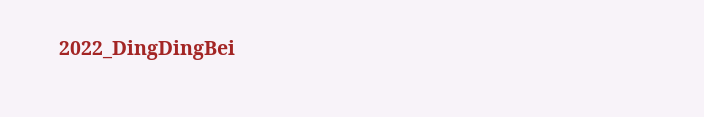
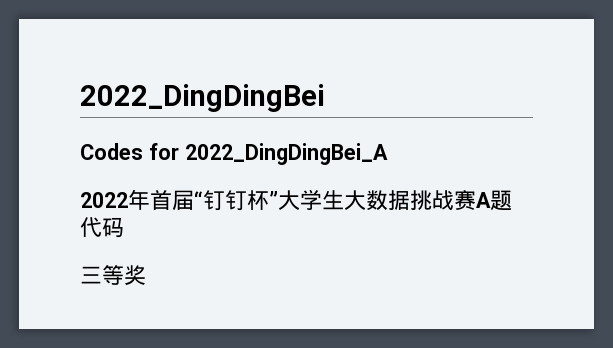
(235, 50) none -> [80,143,388,165] [80,189,512,211] [80,217,124,238] [80,265,146,285] // Codes for 2022_DingDingBei_A // 2022年首届“钉钉杯”大学生大数据挑战赛A题代码 // 三等奖

